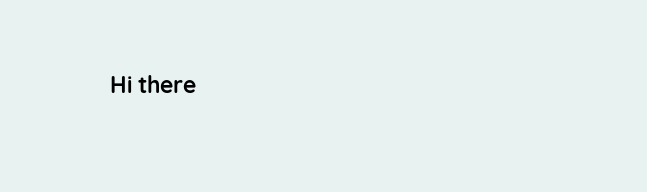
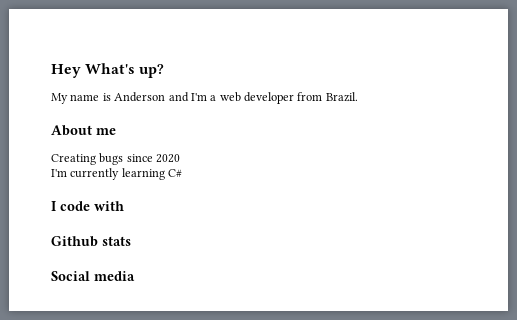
[110,75,197,93] Hi there -> [51,63,165,78] [51,92,358,104] [51,125,116,136] [51,153,181,165] [51,168,183,180] [51,201,124,211] [51,236,131,247] [51,271,135,281] Hey What's up? // My name is Anderson and I'm a web developer from Brazil. // About me // Creating bugs since 2020 // I'm currently learning C# // I code with // Github stats // Social media

